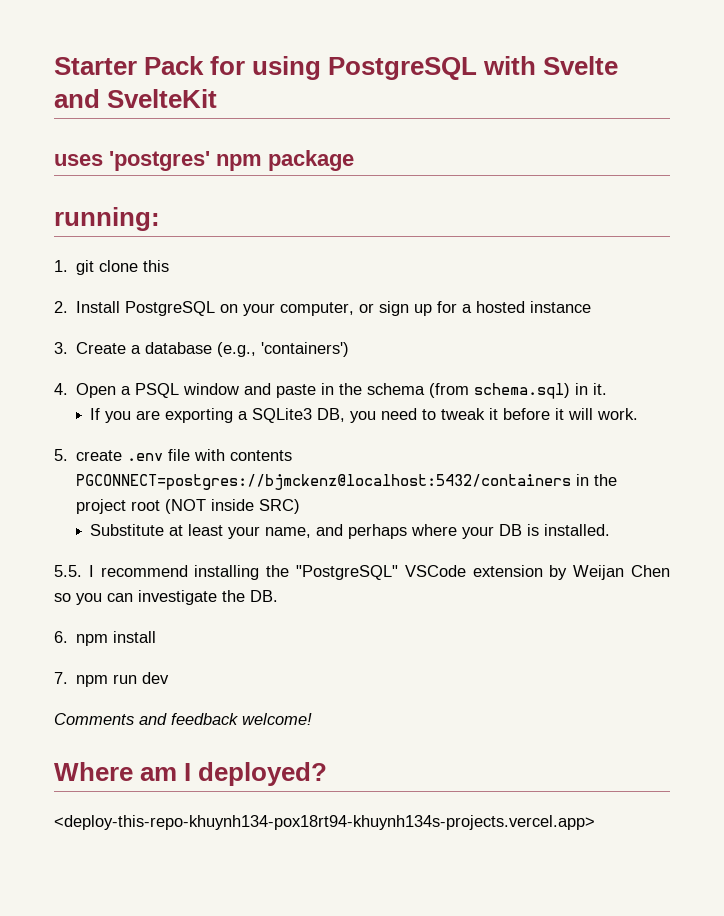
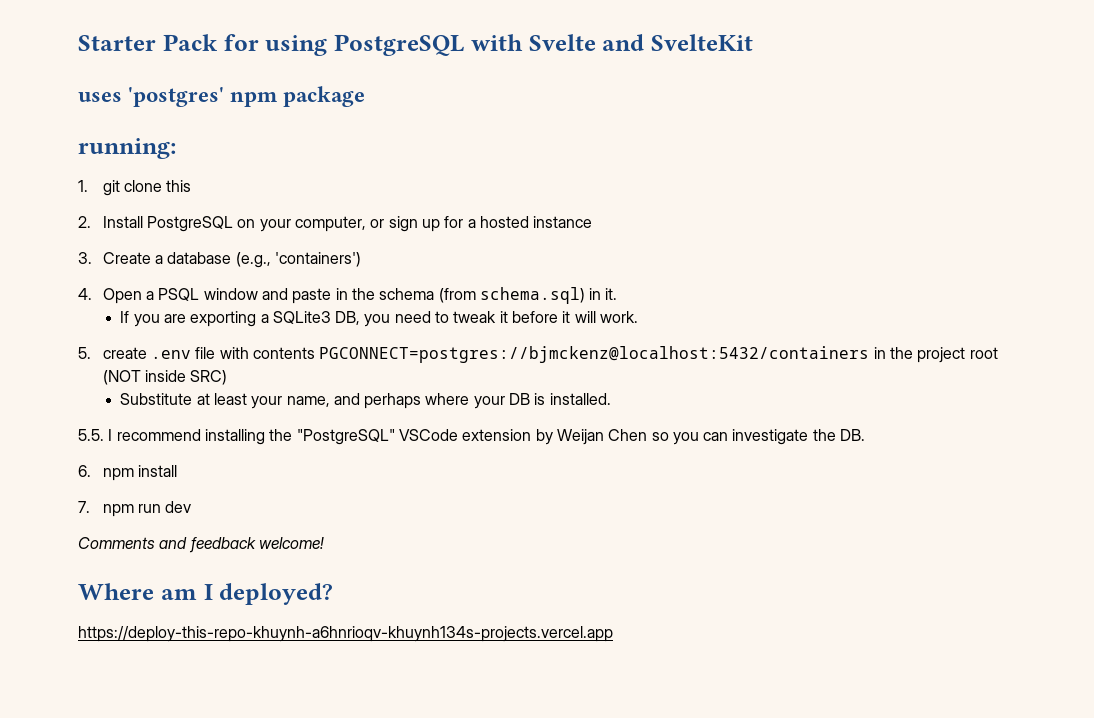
[54,815,595,830] <deploy-this-repo-khuynh134-pox18rt94-khuynh134s-projects.vercel.app> -> [78,626,613,642] https://deploy-this-repo-khuynh-a6hnrioqv-khuynh134s-projects.vercel.app

